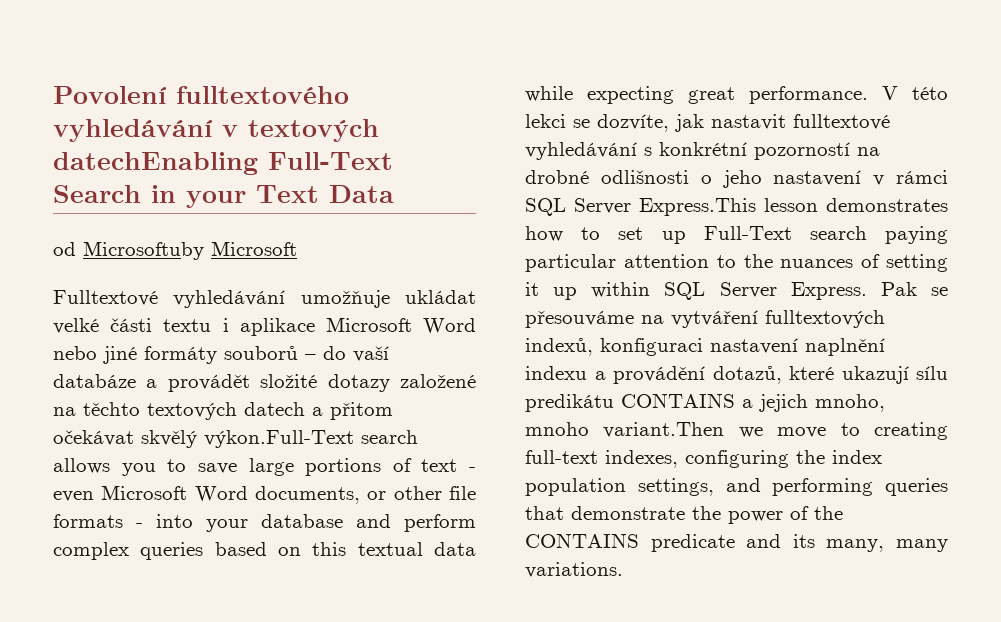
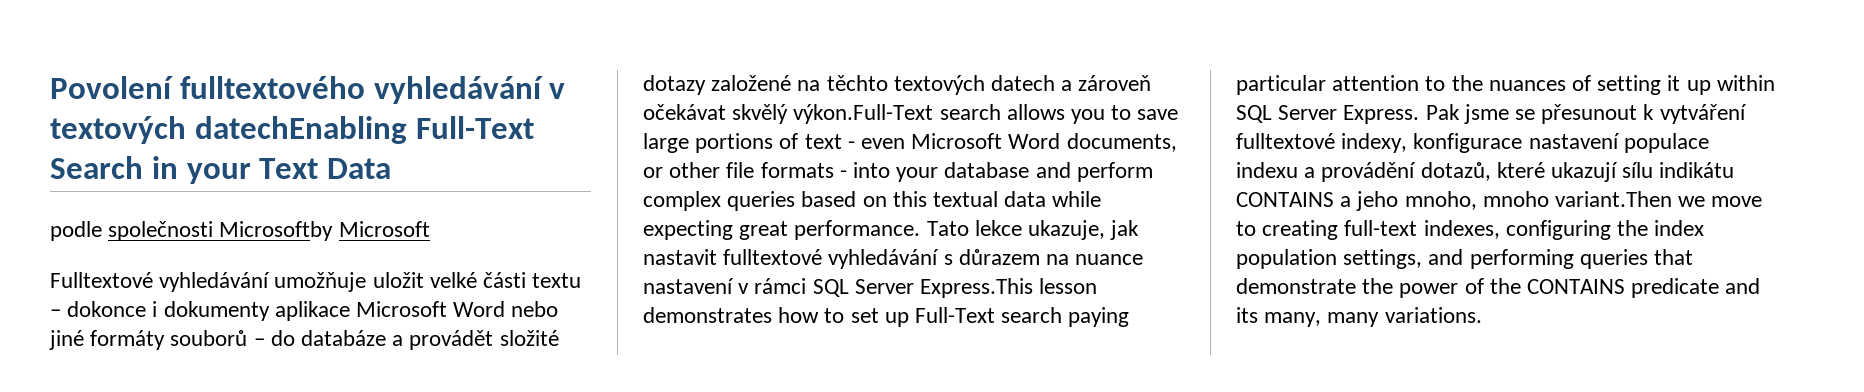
[53,241,204,260] od Microsoftuby -> [50,221,334,241] podle společnosti Microsoftby
[404,290,476,304] ukládat -> [372,272,424,288] uložit
[222,318,229,332] i -> [50,301,270,321] – dokonce i dokumenty
[353,346,389,362] vaší -> (295, 338) none
[330,402,393,420] přitom -> [1078,75,1152,91] zároveň
[882,86,948,100] [525,114,669,132] V této lekci se dozvíte, -> [926,220,1106,240] Tato lekce ukazuje,
[659,142,880,160] [525,170,762,188] konkrétní pozorností na drobné odlišnosti o jeho -> [958,249,1144,265] důrazem na nuance
[931,287,948,296] [525,310,885,328] [525,338,885,356] se přesouváme na vytváření fulltextových indexů, konfiguraci nastavení naplnění -> [1463,104,1747,124] [1236,133,1709,153] jsme se přesunout k vytváření fulltextové indexy, konfigurace nastavení populace
[525,394,614,412] predikátu -> [1659,162,1735,178] indikátu
[759,394,808,412] jejich -> [1356,191,1399,211] jeho

